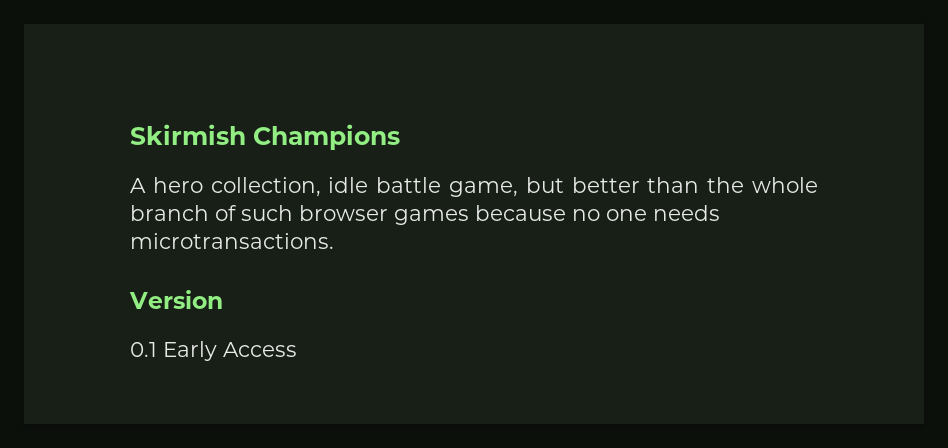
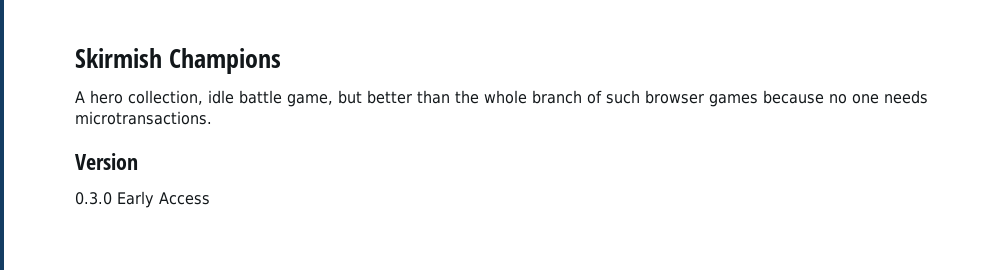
[130,342,157,357] 0.1 -> [75,192,112,205] 0.3.0

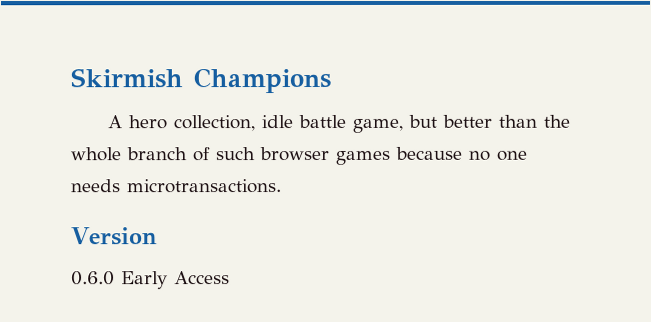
[75,192,112,205] 0.3.0 -> [71,271,115,286] 0.6.0

